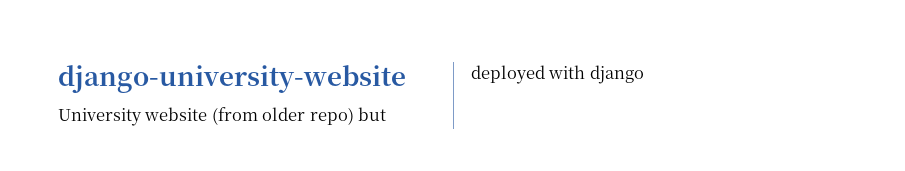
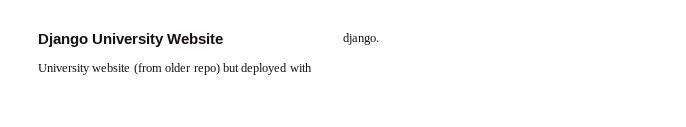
[58,65,406,93] django-university-website -> [38,33,224,47] Django University Website
[589,65,644,84] django -> [343,33,379,45] django.

